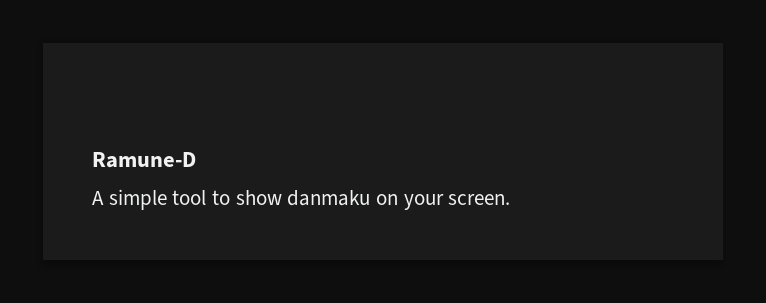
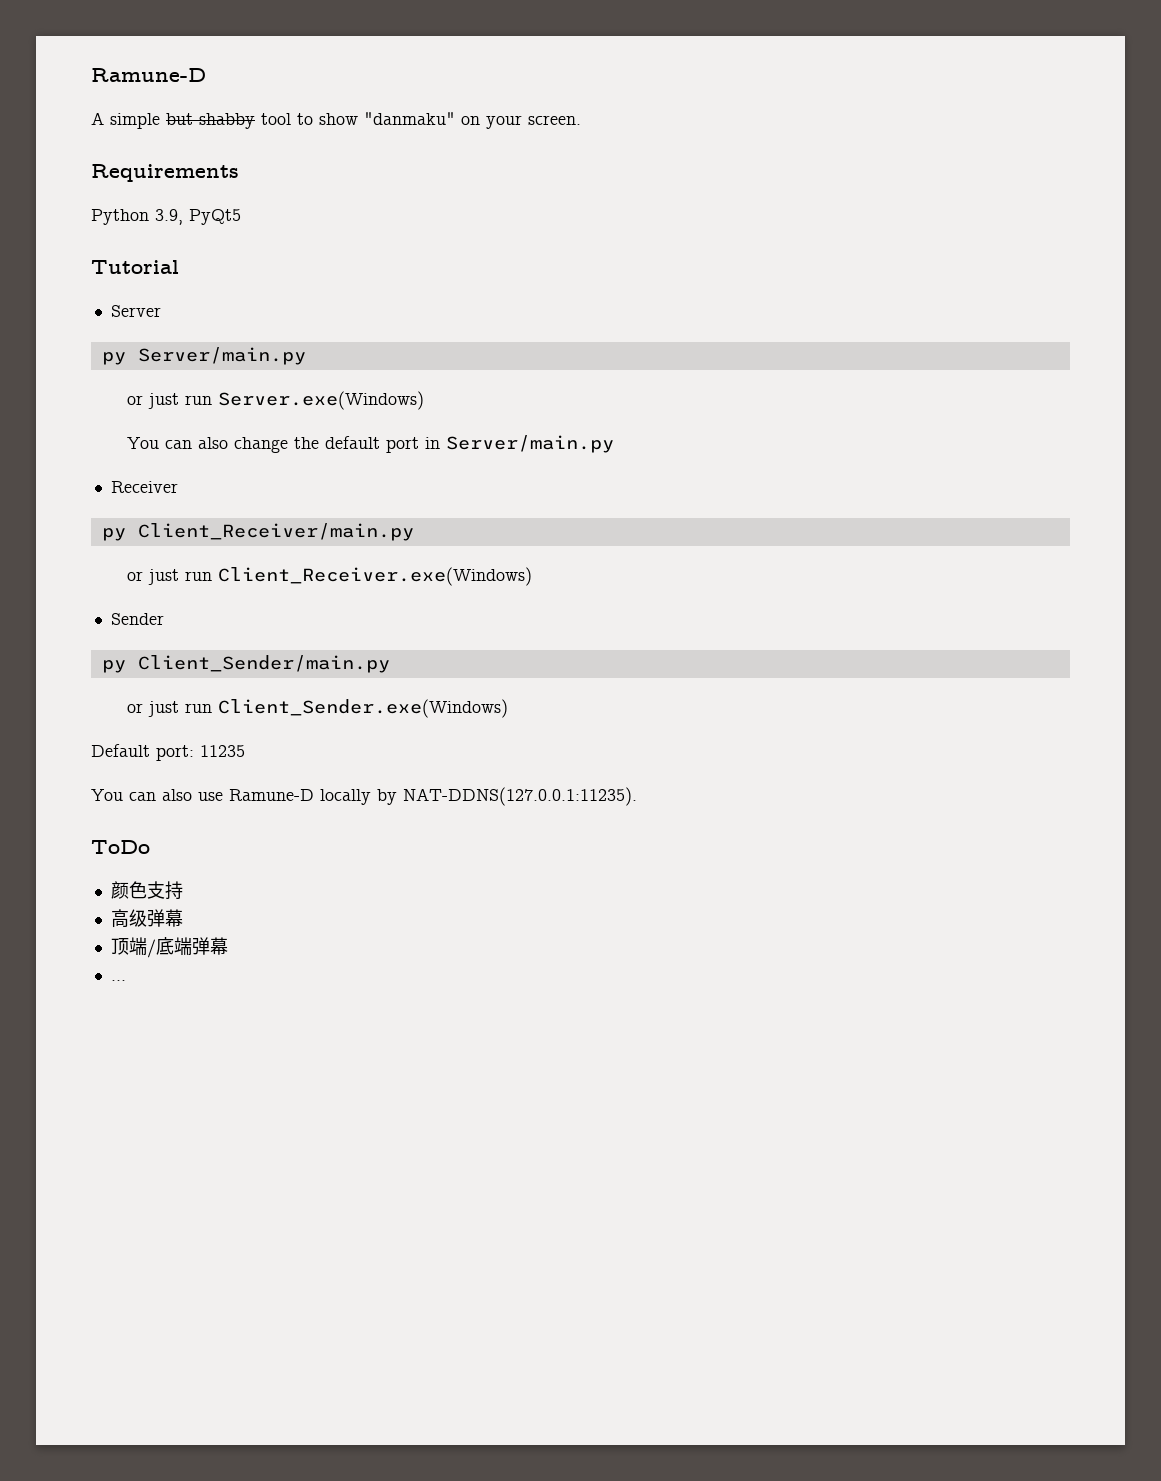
(167, 199) none -> [166,113,255,129] but shabby
[287,190,371,206] danmaku -> [364,112,455,125] "danmaku"
(511, 199) none -> [91,164,239,182] [91,209,241,225] [91,260,179,274] [110,305,161,317] [101,347,306,365] [126,391,424,410] [126,435,614,453] [110,481,178,493] [101,523,414,541] [126,567,532,586] [110,613,164,625] [101,655,390,673] [126,699,508,718] [91,744,245,761] [91,787,637,806] [91,840,150,854] [110,881,183,900] [110,909,183,928] [110,937,228,958] [110,980,126,981] // Requirements // Python 3.9, PyQt5 // Tutorial // Server // py Server/main.py // or just run Server.exe(Windows) // You can also change the default port in Server/main.py // Receiver // py Client_Receiver/main.py // or just run Client_Receiver.exe(Windows) // Sender // py Client_Sender/main.py // or just run Client_Sender.exe(Windows) // Default port: 11235 // You can also use Ramune-D locally by NAT-DDNS(127.0.0.1:11235). // ToDo // 颜色支持 // 高级弹幕 // 顶端/底端弹幕 // ...

